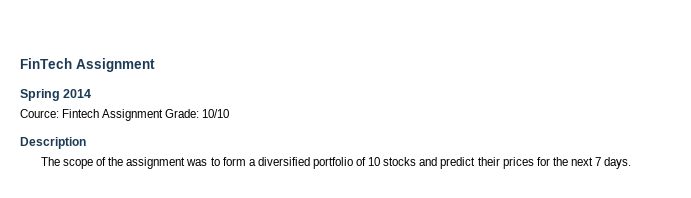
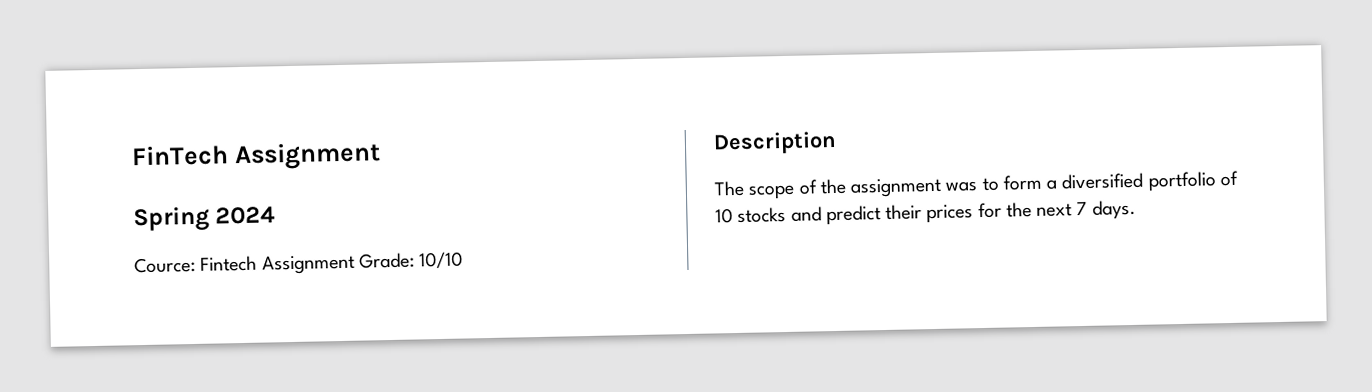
[63,89,92,98] 2014 -> [215,206,276,225] 2024

